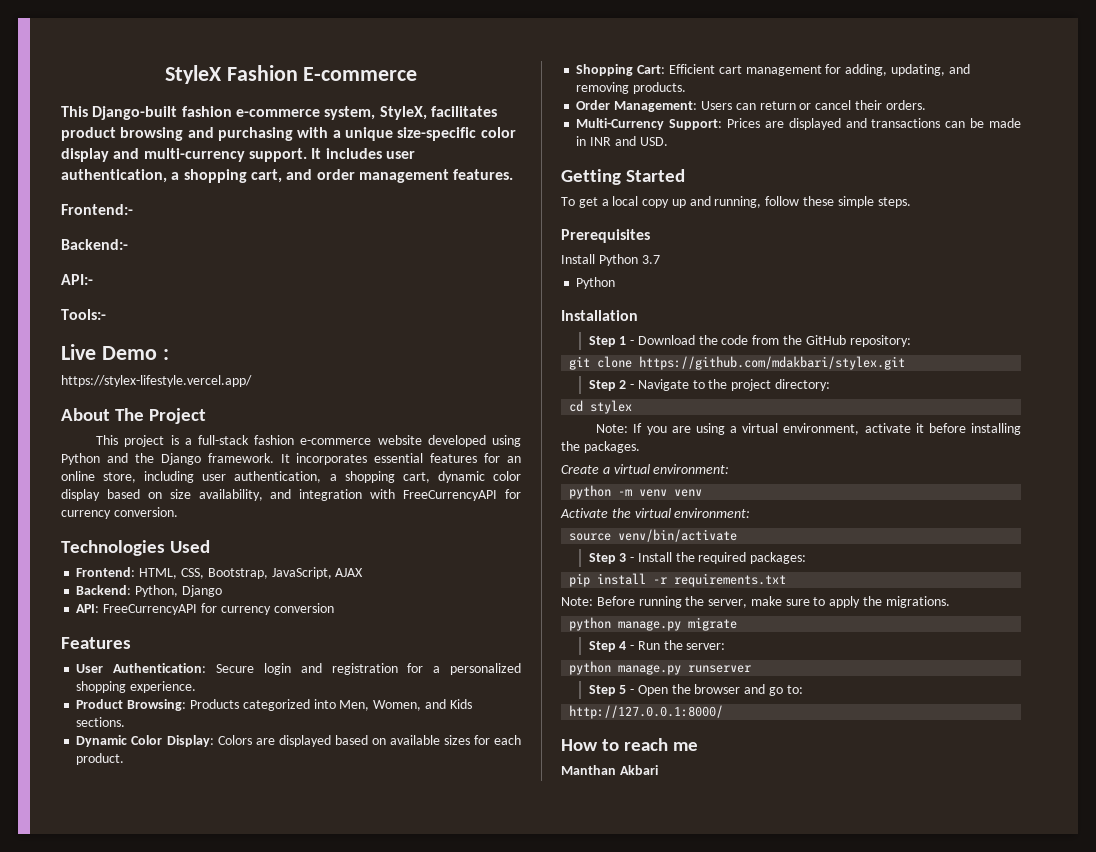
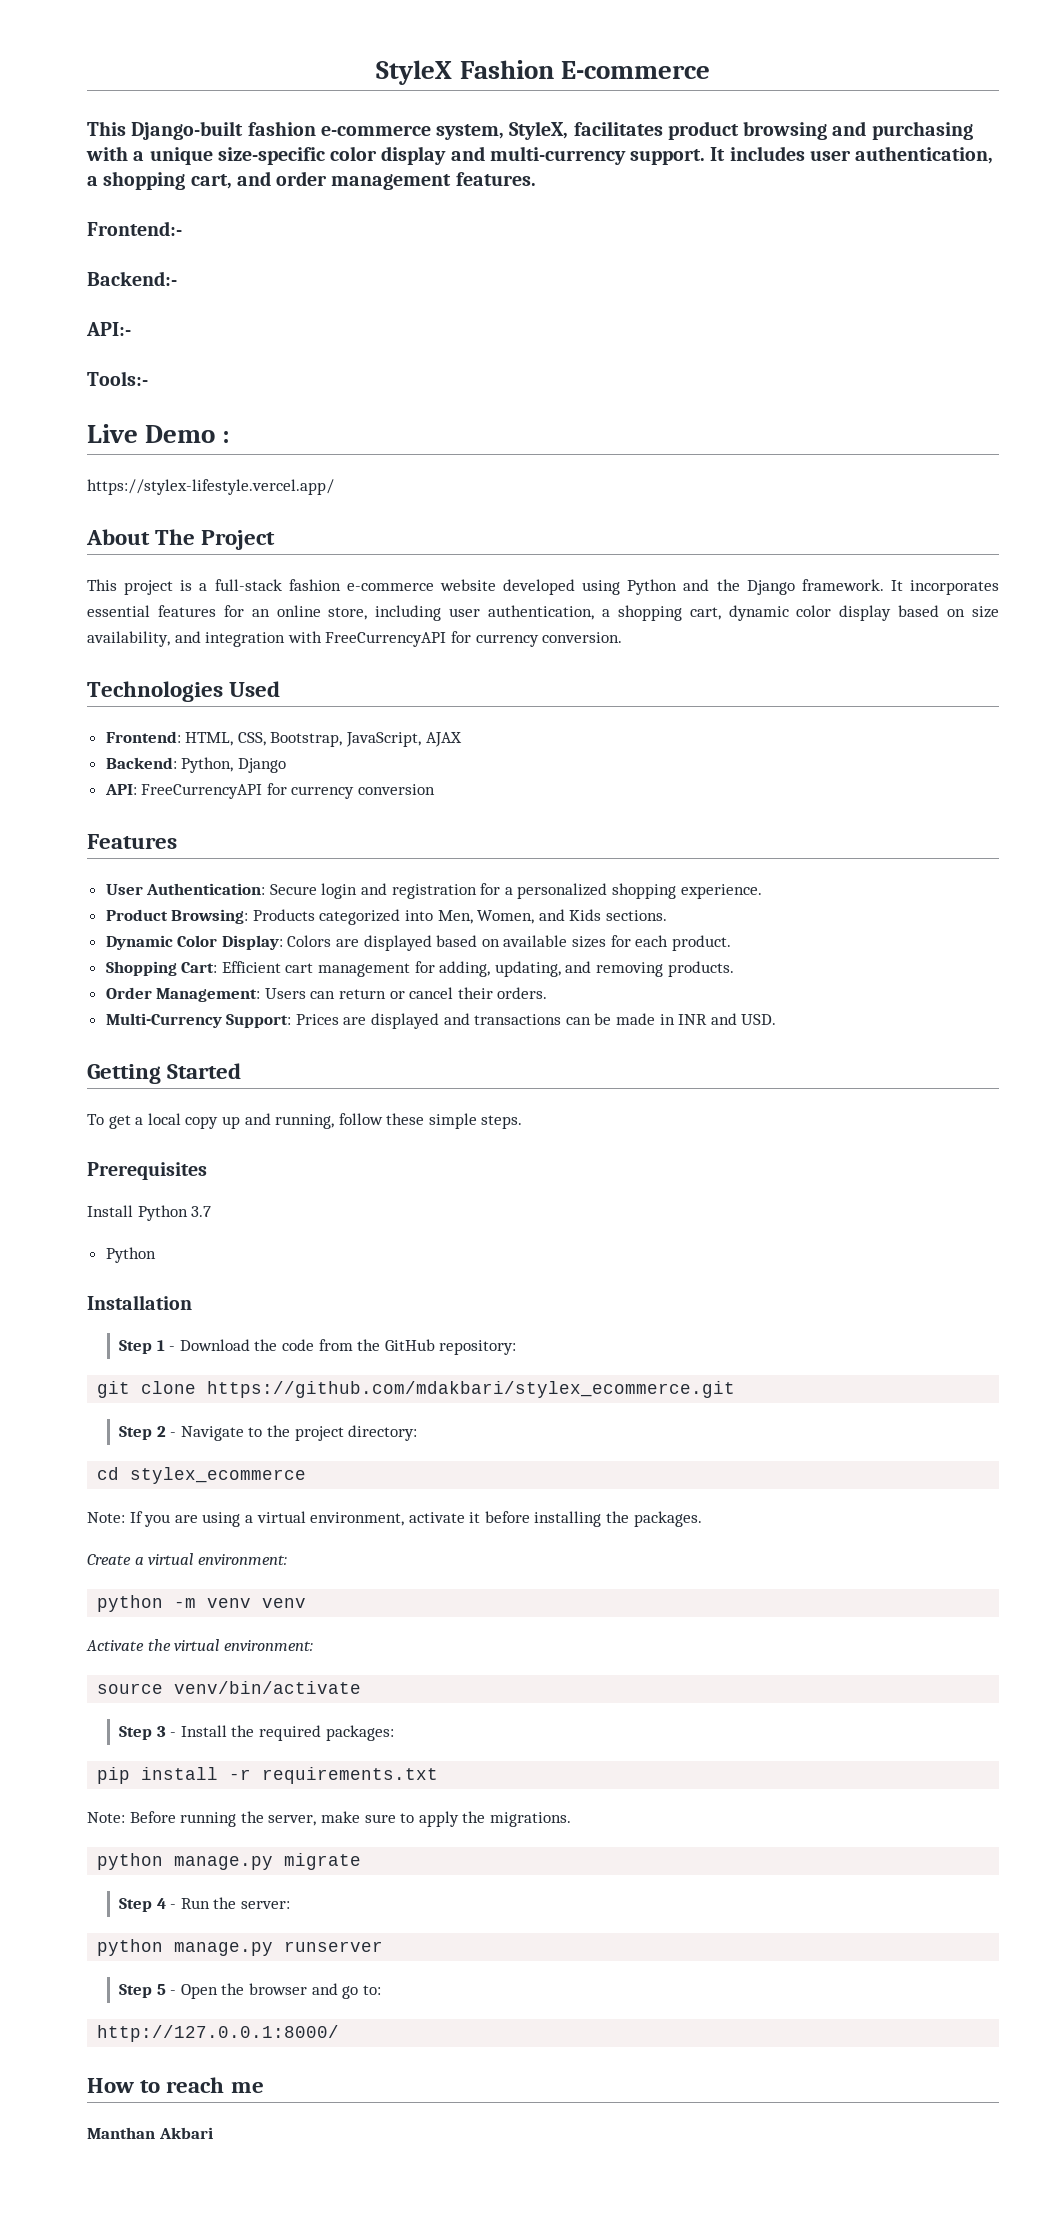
[639,356,906,370] https://github.com/mdakbari/stylex.git -> [207,1381,736,1398] https://github.com/mdakbari/stylex_ecommerce.git
[590,400,633,414] stylex -> [130,1467,307,1484] stylex_ecommerce

